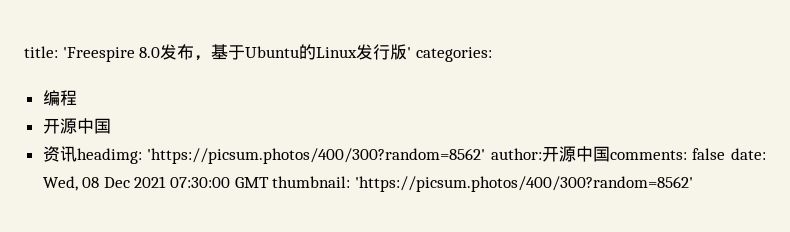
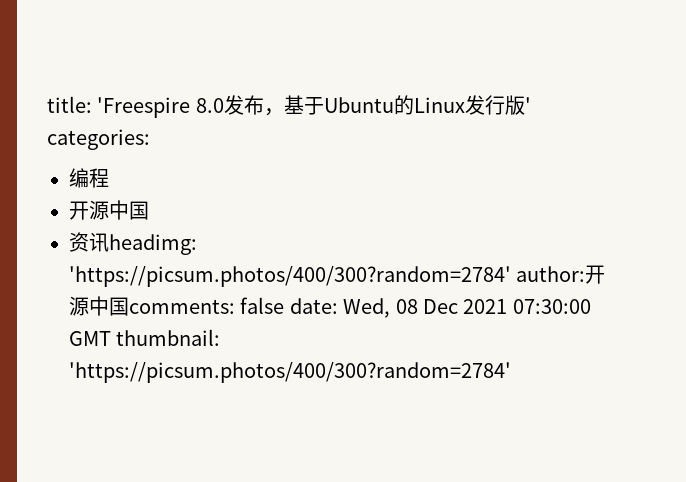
[147,148,486,164] 'https://picsum.photos/400/300?random=8562' -> [69,266,511,287] 'https://picsum.photos/400/300?random=2784'
[354,176,693,192] 'https://picsum.photos/400/300?random=8562' -> [69,362,511,383] 'https://picsum.photos/400/300?random=2784'

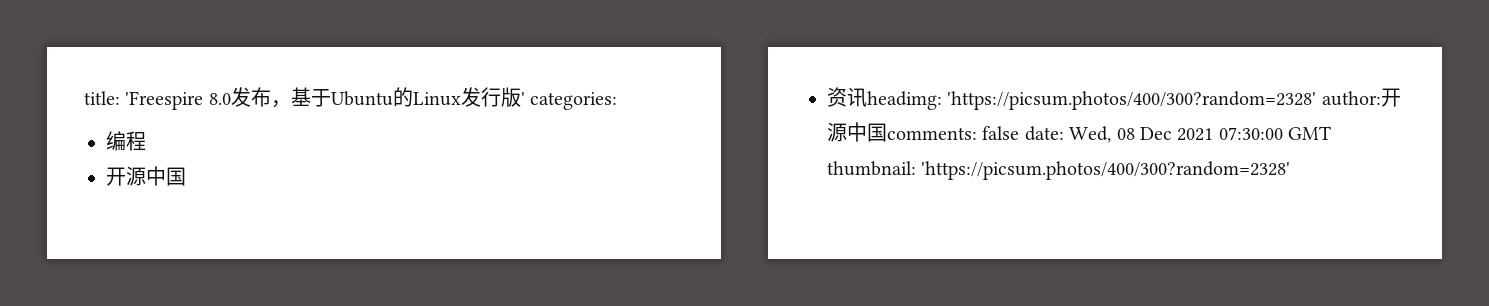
[69,266,511,287] 'https://picsum.photos/400/300?random=2784' -> [947,91,1317,110] 'https://picsum.photos/400/300?random=2328'
[69,362,511,383] 'https://picsum.photos/400/300?random=2784' -> [921,161,1291,180] 'https://picsum.photos/400/300?random=2328'

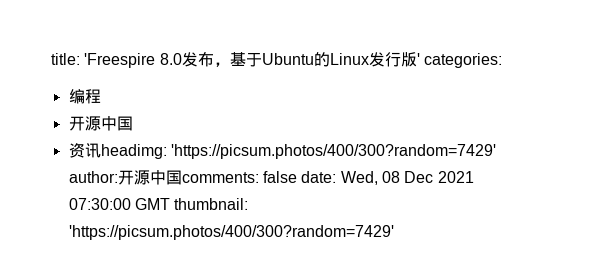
[947,91,1317,110] 'https://picsum.photos/400/300?random=2328' -> [170,144,496,159] 'https://picsum.photos/400/300?random=7429'
[921,161,1291,180] 'https://picsum.photos/400/300?random=2328' -> [68,225,394,240] 'https://picsum.photos/400/300?random=7429'

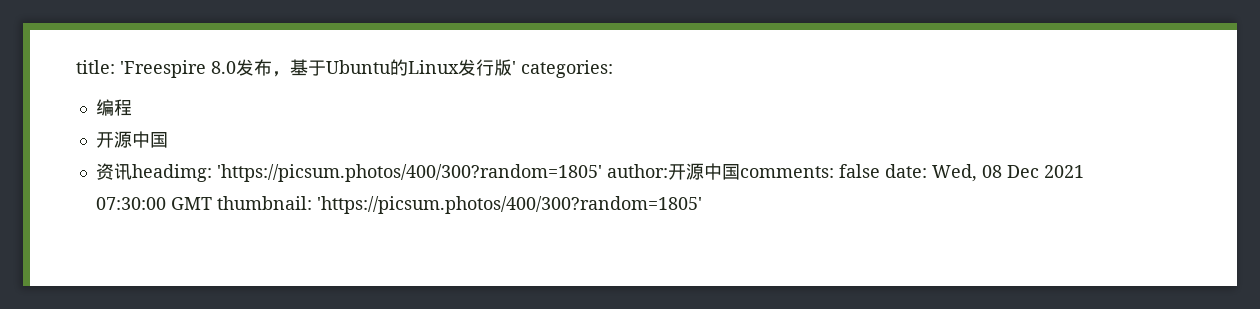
[170,144,496,159] 'https://picsum.photos/400/300?random=7429' -> [216,164,602,182] 'https://picsum.photos/400/300?random=1805'
[68,225,394,240] 'https://picsum.photos/400/300?random=7429' -> [316,196,702,214] 'https://picsum.photos/400/300?random=1805'

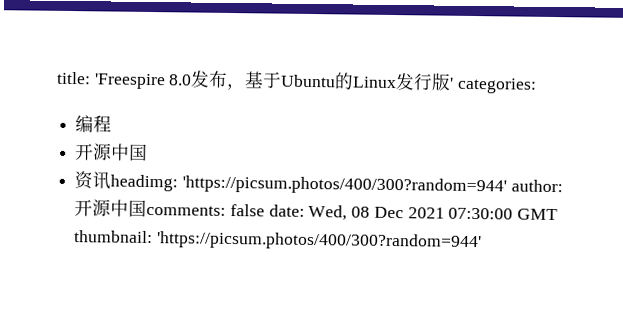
[216,164,602,182] 'https://picsum.photos/400/300?random=1805' -> [181,175,507,196] 'https://picsum.photos/400/300?random=944'
[316,196,702,214] 'https://picsum.photos/400/300?random=1805' -> [155,231,482,252] 'https://picsum.photos/400/300?random=944'

